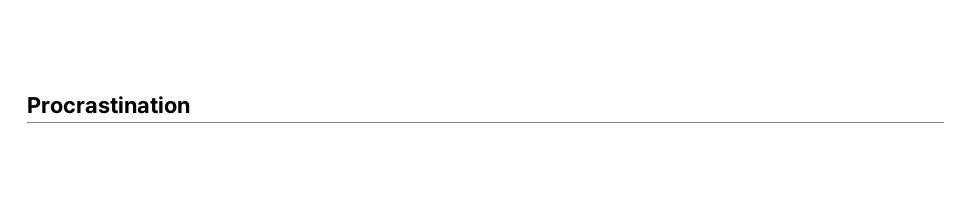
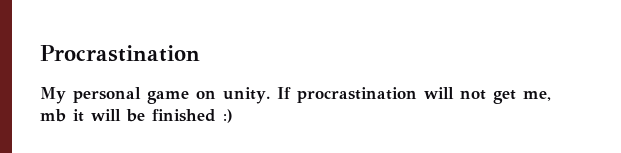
(190, 105) none -> [40,87,551,104] [40,109,233,123] // My personal game on unity. If procrastination will not get me, mb it will be finished :)

